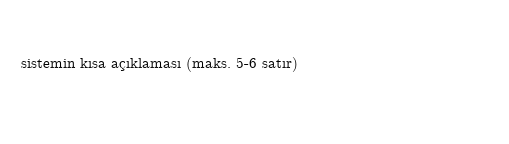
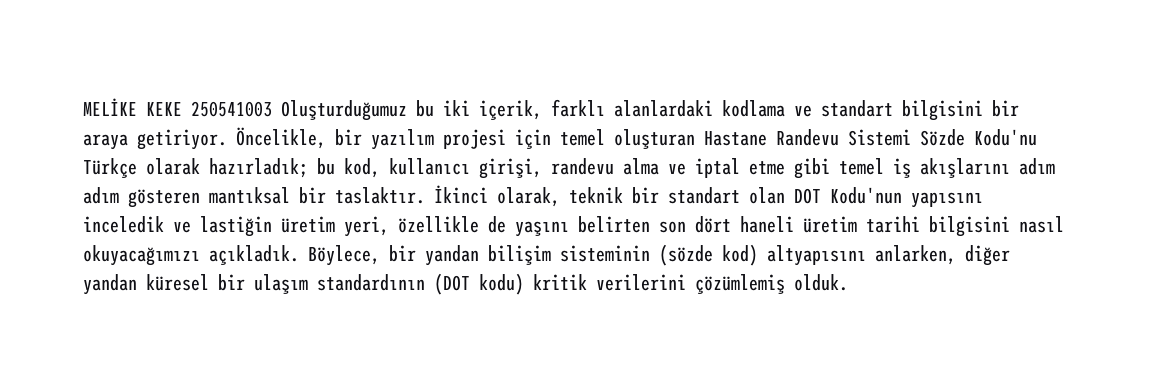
[21,57,298,72] sistemin kısa açıklaması (maks. 5-6 satır) -> [83,98,1019,121] [83,127,1037,150] [83,158,1055,179] [83,185,983,208] [83,216,1064,237] [83,244,1010,266] [83,273,848,295] MELİKE KEKE 250541003 Oluşturduğumuz bu iki içerik, farklı alanlardaki kodlama ve standart bilgisini bir araya getiriyor. Öncelikle, bir yazılım projesi için temel oluşturan Hastane Randevu Sistemi Sözde Kodu'nu Türkçe olarak hazırladık; bu kod, kullanıcı girişi, randevu alma ve iptal etme gibi temel iş akışlarını adım adım gösteren mantıksal bir taslaktır. İkinci olarak, teknik bir standart olan DOT Kodu'nun yapısını inceledik ve lastiğin üretim yeri, özellikle de yaşını belirten son dört haneli üretim tarihi bilgisini nasıl okuyacağımızı açıkladık. Böylece, bir yandan bilişim sisteminin (sözde kod) altyapısını anlarken, diğer yandan küresel bir ulaşım standardının (DOT kodu) kritik verilerini çözümlemiş olduk.

